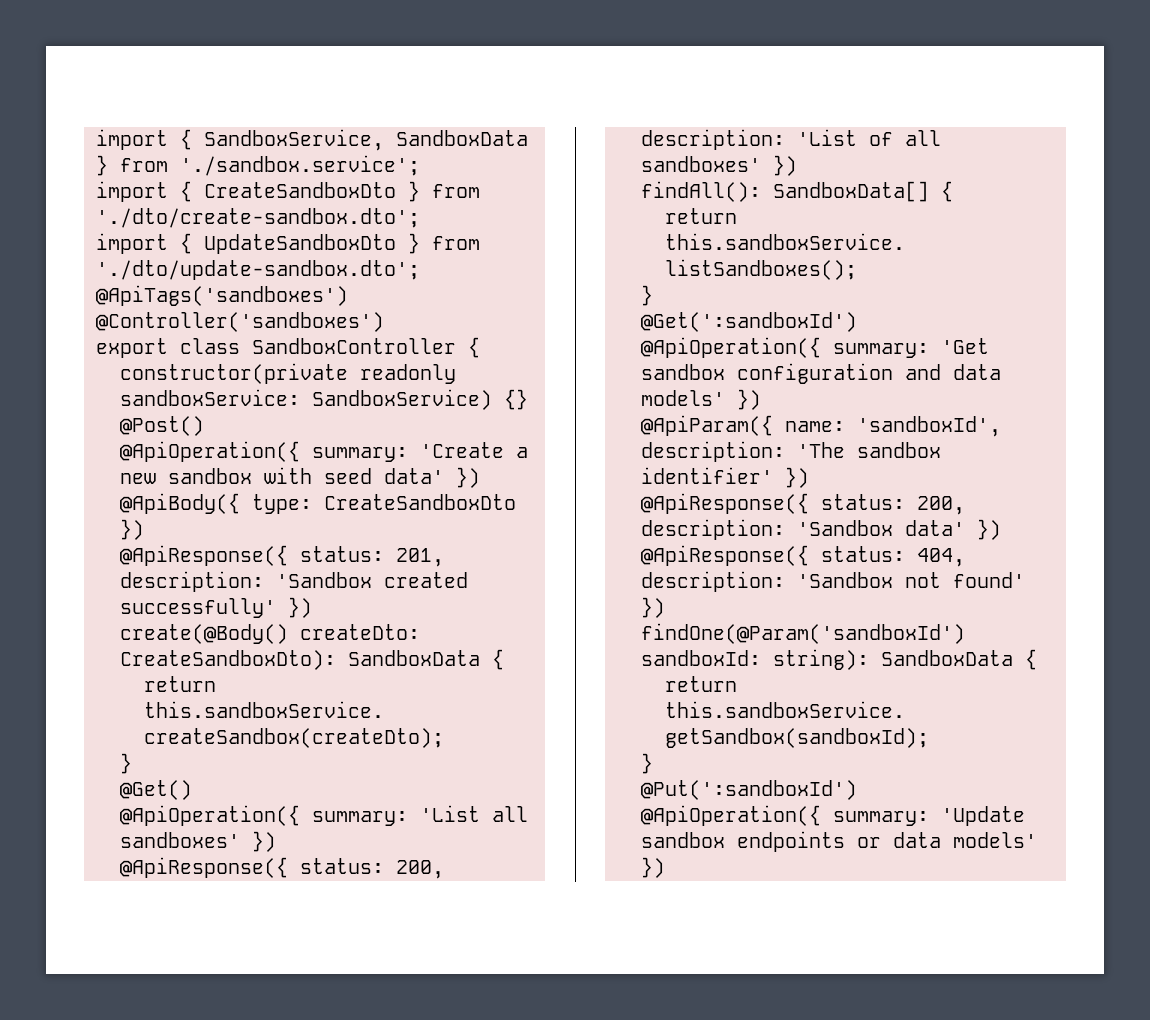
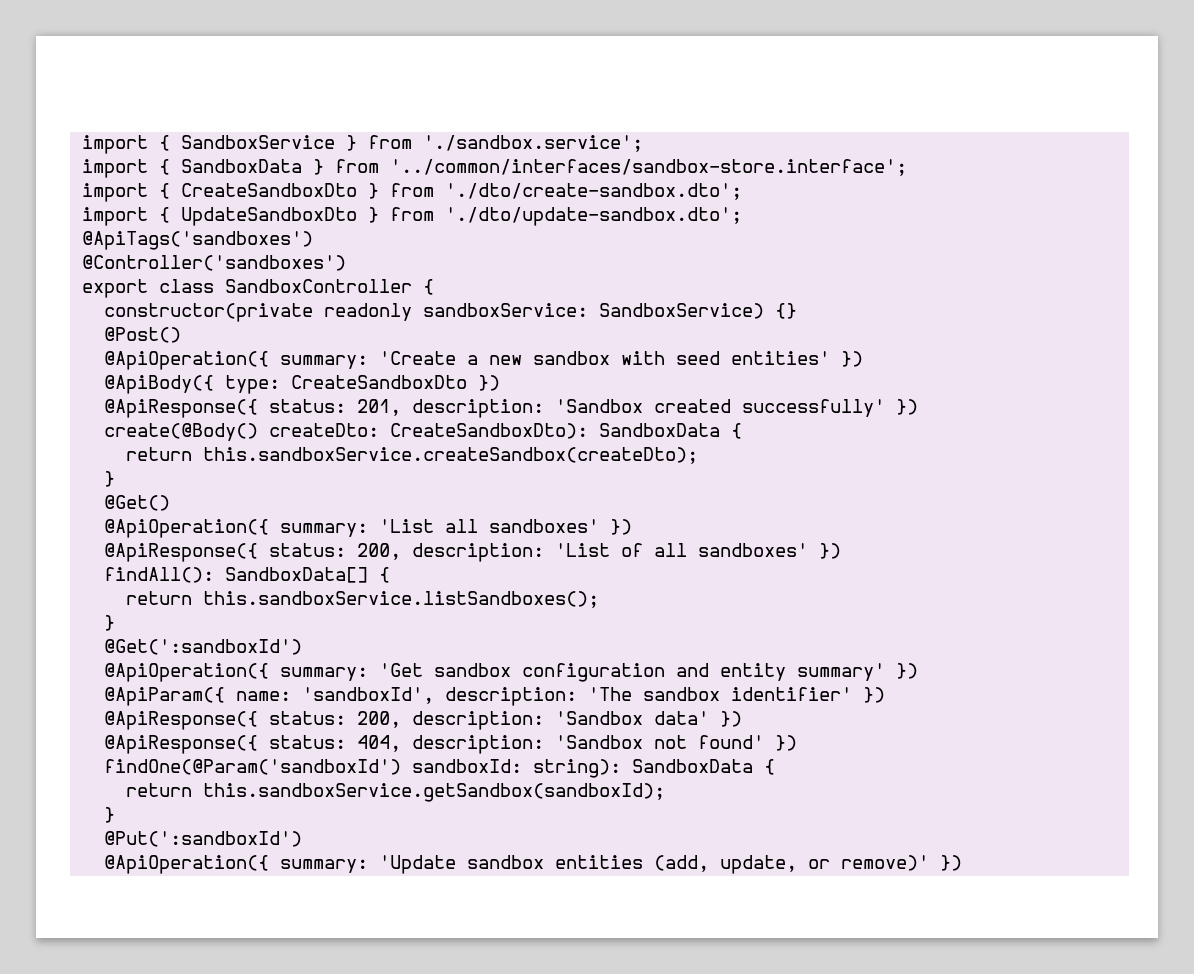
[96,129,385,151] import { SandboxService, -> [81,135,643,154] [81,159,170,178] import { SandboxService } from './sandbox.service'; // import {
[180,155,421,176] './sandbox.service'; -> [389,159,907,176] '../common/interfaces/sandbox-store.interface';
[384,468,445,484] data' -> [730,351,830,365] entities'
[953,364,1002,380] [641,390,726,406] data models' -> [719,663,885,681] entity summary'
[737,831,1038,852] endpoints or data models' -> [554,855,929,874] entities (add, update, or remove)'

